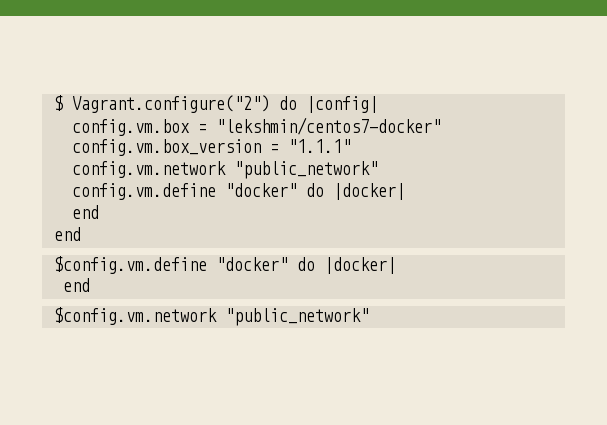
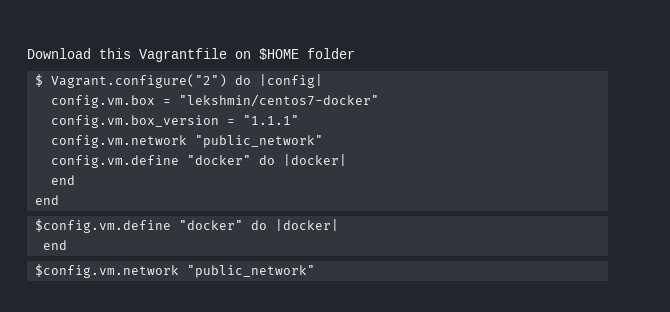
(54, 103) none -> [27,48,355,62] Download this Vagrantfile on $HOME folder //

